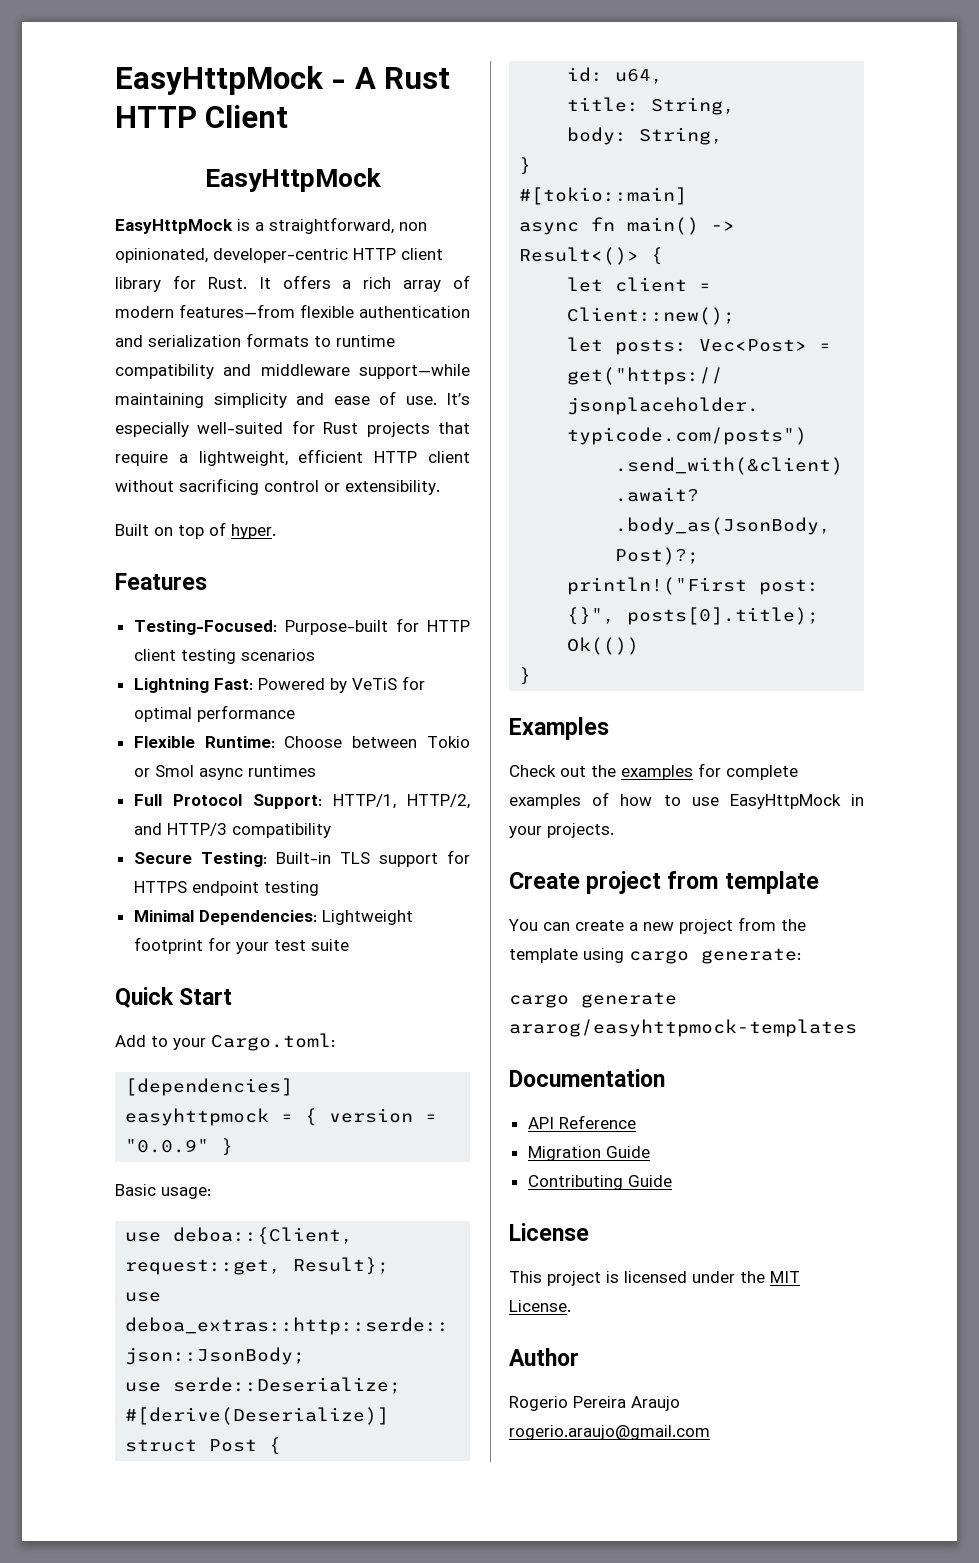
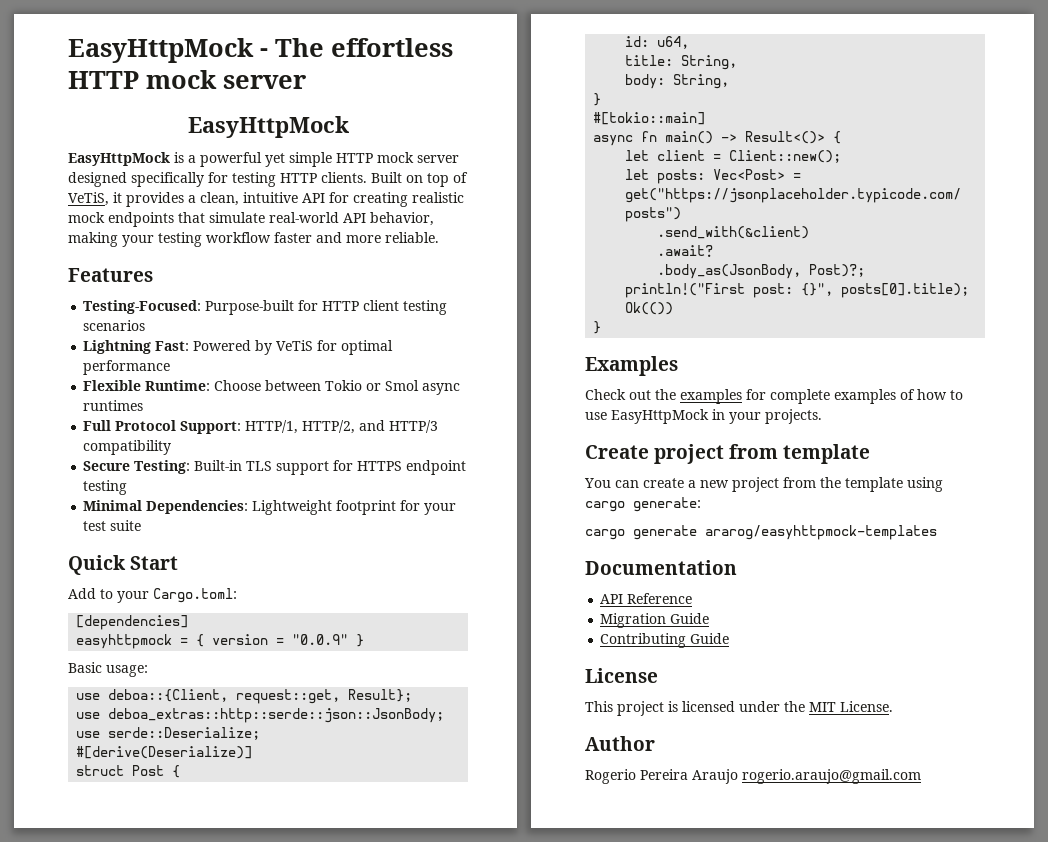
[354,67,451,89] [115,105,289,128] A Rust HTTP Client -> [275,38,453,57] [68,70,306,89] The effortless HTTP mock server
[269,217,427,234] [115,248,443,263] [115,275,470,292] [115,304,470,318] [115,333,395,347] [115,364,470,379] [115,391,470,408] [115,420,470,437] [115,449,470,466] [115,478,440,495] [115,522,276,539] straightforward, non opinionated, developer-centric HTTP client library for Rust. It offers a rich array of modern features—from flexible authentication and serialization formats to runtime compatibility and middleware support—while maintaining simplicity and ease of use. It’s especially well-suited for Rust projects that require a lightweight, efficient HTTP client without sacrificing control or extensibility. // Built on top of hyper. -> [200,152,459,167] [68,172,468,187] [68,192,464,207] [68,212,434,227] [68,232,439,247] powerful yet simple HTTP mock server designed specifically for testing HTTP clients. Built on top of VeTiS, it provides a clean, intuitive API for creating realistic mock endpoints that simulate real-world API behavior, making your testing workflow faster and more reliable.

